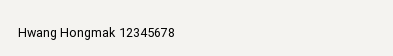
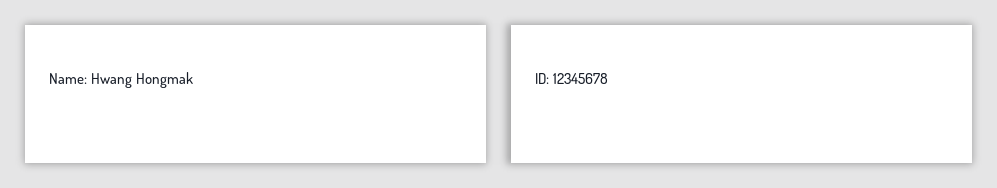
(18, 34) none -> [49,73,87,84] Name:
(117, 33) none -> [535,73,549,84] // ID:

